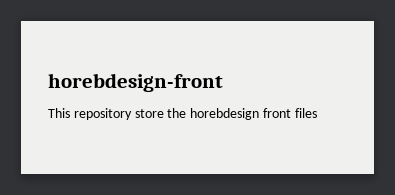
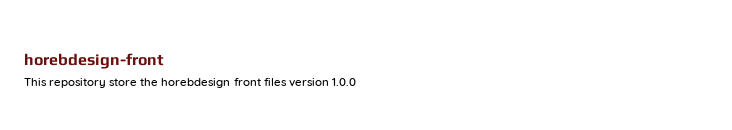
(317, 113) none -> [288,78,356,87] version 1.0.0

